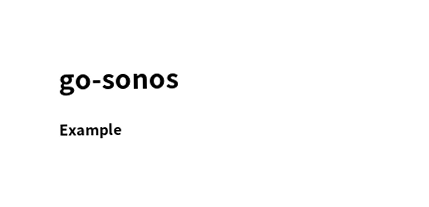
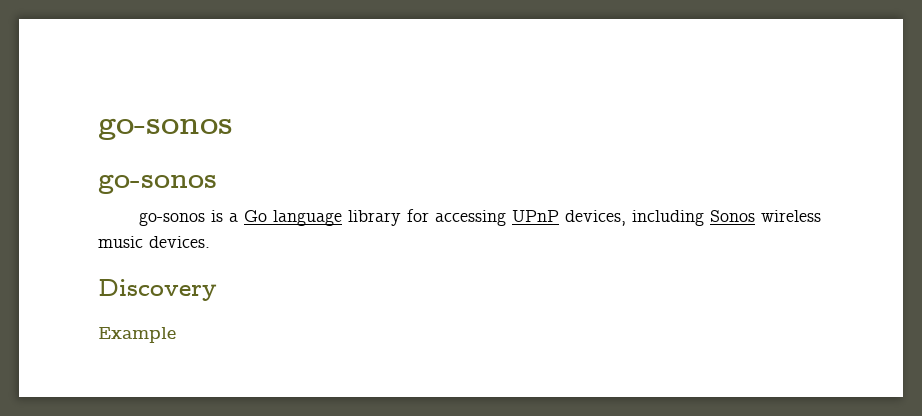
[58,73,179,96] go-sonos -> [98,118,233,140] [98,174,217,194] [138,209,821,226] [98,236,210,248] [98,279,217,301] go-sonos // go-sonos // go-sonos is a Go language library for accessing UPnP devices, including Sonos wireless music devices. // Discovery

